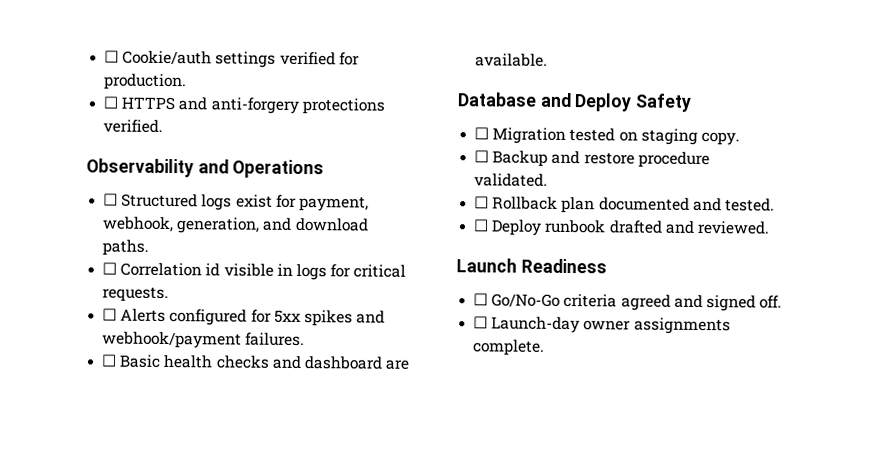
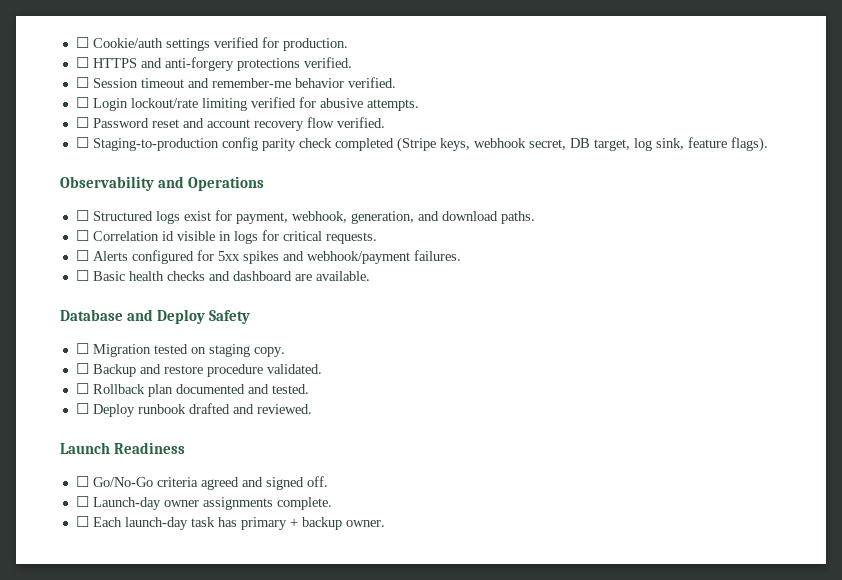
(164, 126) none -> [75,77,396,88] [75,97,419,111] [75,117,385,131] [75,137,768,152] // ☐ Session timeout and remember-me behavior verified. // ☐ Login lockout/rate limiting verified for abusive attempts. // ☐ Password reset and account recovery flow verified. // ☐ Staging-to-production config parity check completed (Stripe keys, webhook secret, DB target, log sink, feature flags).
(546, 347) none -> [75,516,385,530] // ☐ Each launch-day task has primary + backup owner.

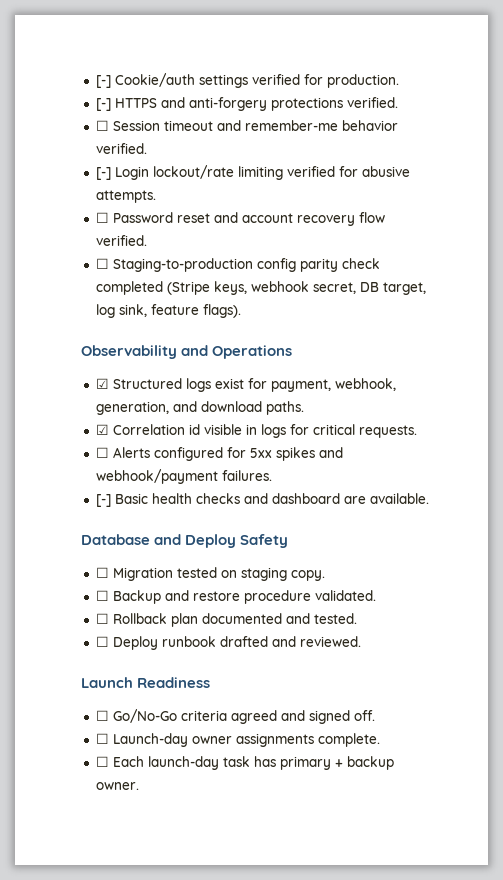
[75,37,89,48] ☐ -> [95,75,111,88] [-]
[75,57,89,68] ☐ -> [95,98,111,111] [-]
[75,97,89,108] ☐ -> [95,167,111,180] [-]
[75,210,89,221] ☐ -> [95,378,109,389] ☑
[75,230,89,241] ☐ -> [95,424,109,435] ☑
[75,270,89,281] ☐ -> [95,494,111,507] [-]

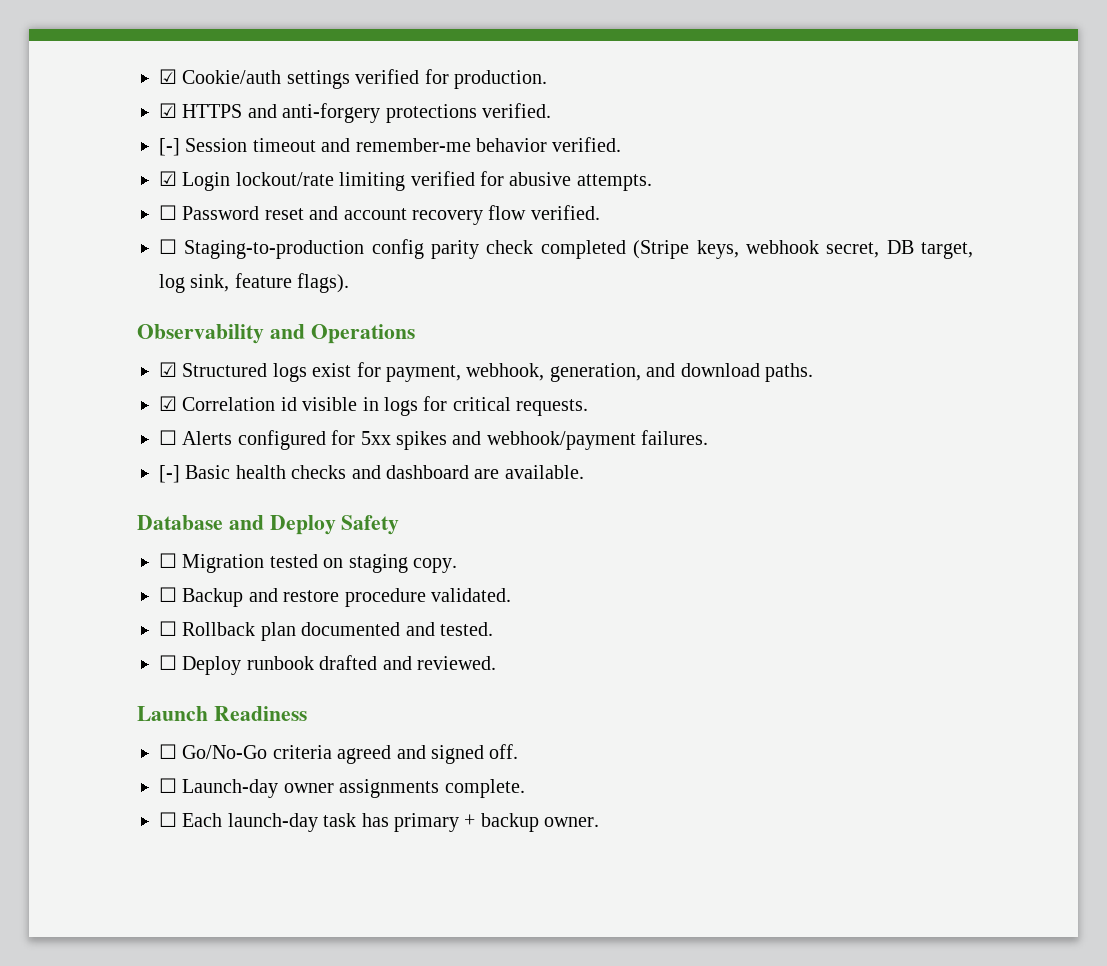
[95,75,111,88] [-] -> [159,69,177,84] ☑
[95,98,111,111] [-] -> [159,103,177,118] ☑
[95,120,109,131] ☐ -> [159,138,180,156] [-]
[95,167,111,180] [-] -> [159,171,177,186] ☑

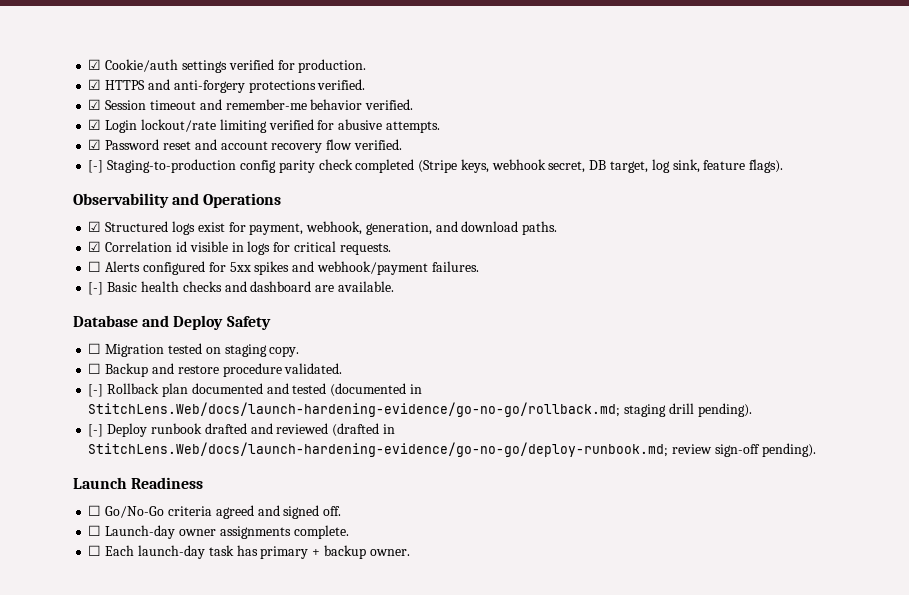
[159,138,180,156] [-] -> [88,99,102,110] ☑
[159,205,177,220] ☐ -> [88,139,102,150] ☑
[159,239,177,254] ☐ -> [88,160,104,173] [-]
[159,621,177,636] ☐ -> [88,384,104,397] [-]
[440,622,493,636] [159,655,496,675] tested. // ☐ Deploy runbook drafted and reviewed. -> [292,383,422,397] [88,402,752,417] [88,423,395,437] [88,442,816,457] tested (documented in StitchLens.Web/docs/launch-hardening-evidence/go-no-go/rollback.md; staging drill pending). // [-] Deploy runbook drafted and reviewed (drafted in StitchLens.Web/docs/launch-hardening-evidence/go-no-go/deploy-runbook.md; review sign-off pending).

